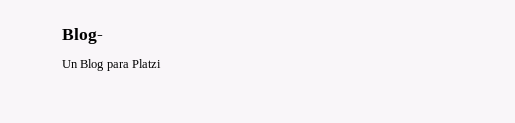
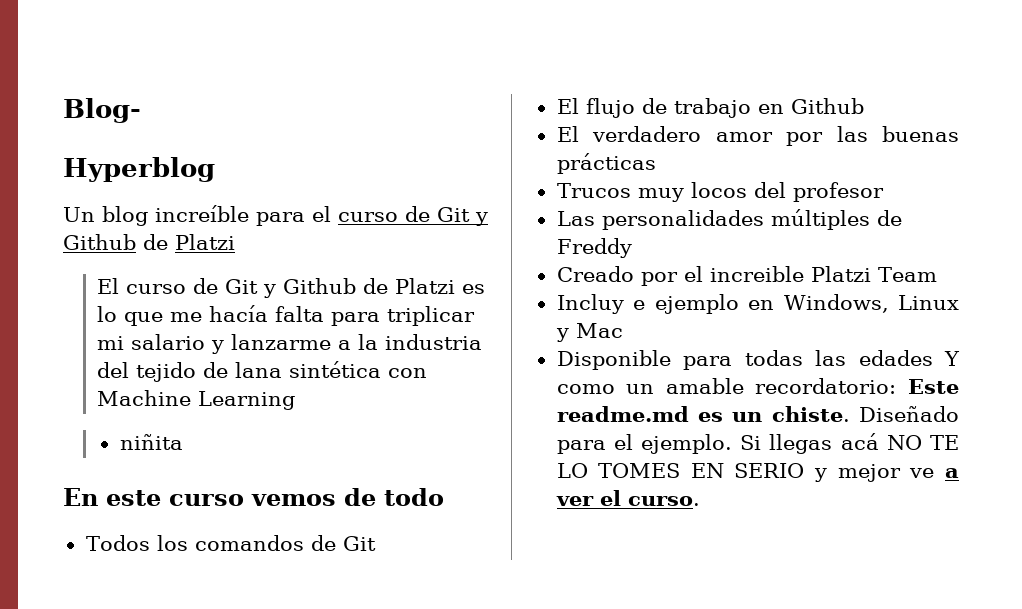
(103, 36) none -> [63,157,215,182] // Hyperblog
[80,59,162,71] Blog para Platzi -> [102,205,488,226] [63,234,235,250] [97,278,486,298] [97,305,476,326] [97,334,483,354] [97,361,428,382] [97,390,296,410] [119,434,183,450] [63,488,444,506] [85,535,376,551] [556,98,864,118] [556,126,959,146] [556,153,656,174] [556,182,884,202] [556,209,902,230] [556,238,632,258] [556,266,937,286] [556,294,959,314] [555,323,623,342] [556,350,960,370] [556,378,959,394] [556,406,959,422] [556,433,959,454] [556,463,959,482] [555,490,700,506] blog increíble para el curso de Git y Github de Platzi // El curso de Git y Github de Platzi es lo que me hacía falta para triplicar mi salario y lanzarme a la industria del tejido de lana sintética con Machine Learning // niñita // En este curso vemos de todo // Todos los comandos de Git // El flujo de trabajo en Github // El verdadero amor por las buenas prácticas // Trucos muy locos del profesor // Las personalidades múltiples de Freddy // Creado por el increible Platzi Team // Incluy e ejemplo en Windows, Linux y Mac // Disponible para todas las edades Y como un amable recordatorio: Este readme.md es un chiste. Diseñado para el ejemplo. Si llegas acá NO TE LO TOMES EN SERIO y mejor ve a ver el curso.

